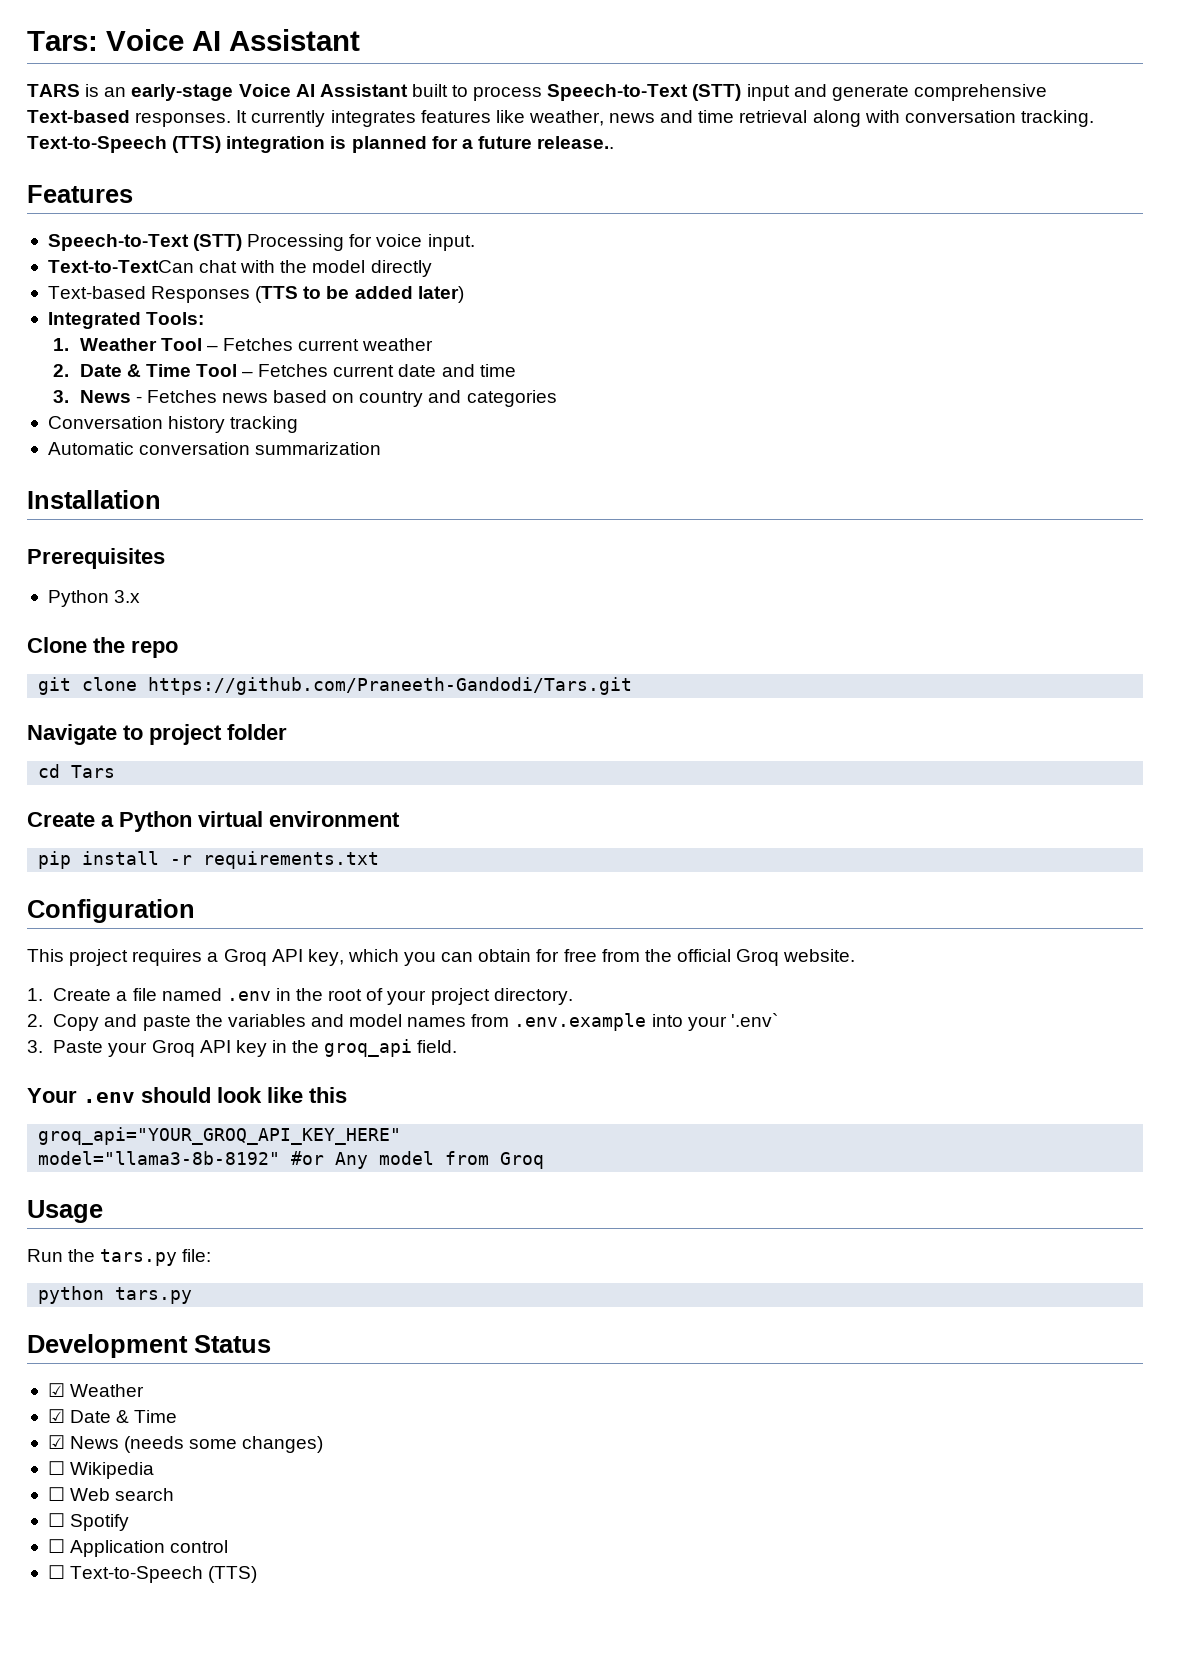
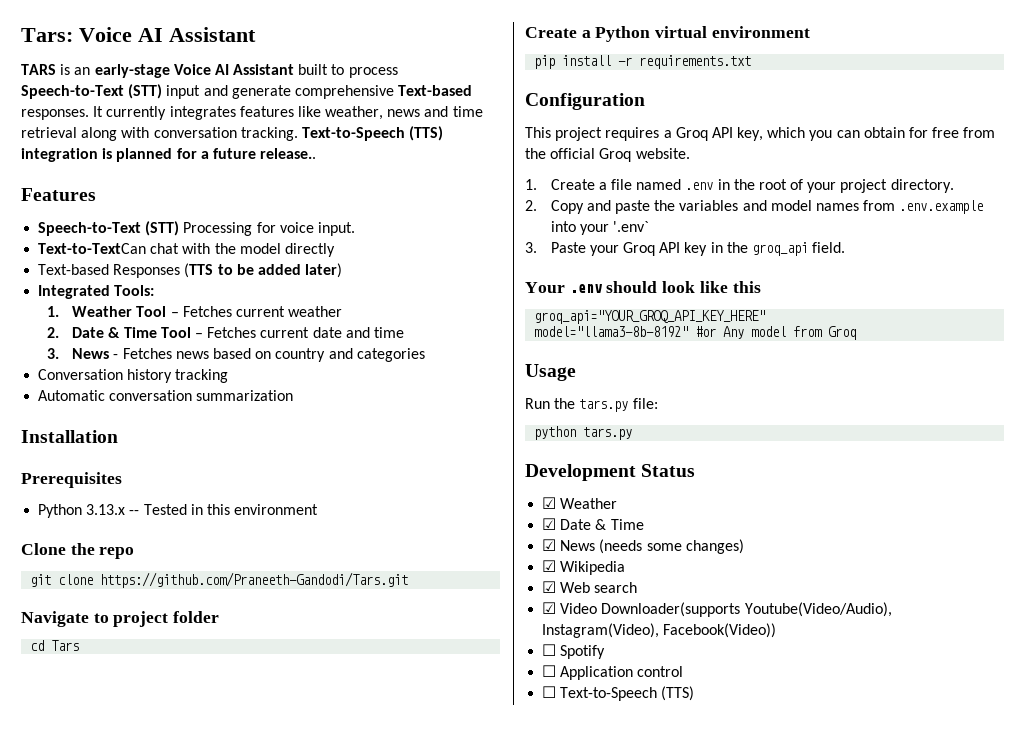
[114,590,141,603] 3.x -> [86,504,319,515] 3.13.x -- Tested in this environment
[47,1461,65,1475] ☐ -> [542,560,557,572] ☑
[47,1487,65,1501] ☐ -> [542,581,557,593] ☑
(175, 1494) none -> [542,602,892,617] [542,623,777,638] // ☑ Video Downloader(supports Youtube(Video/Audio), Instagram(Video), Facebook(Video))

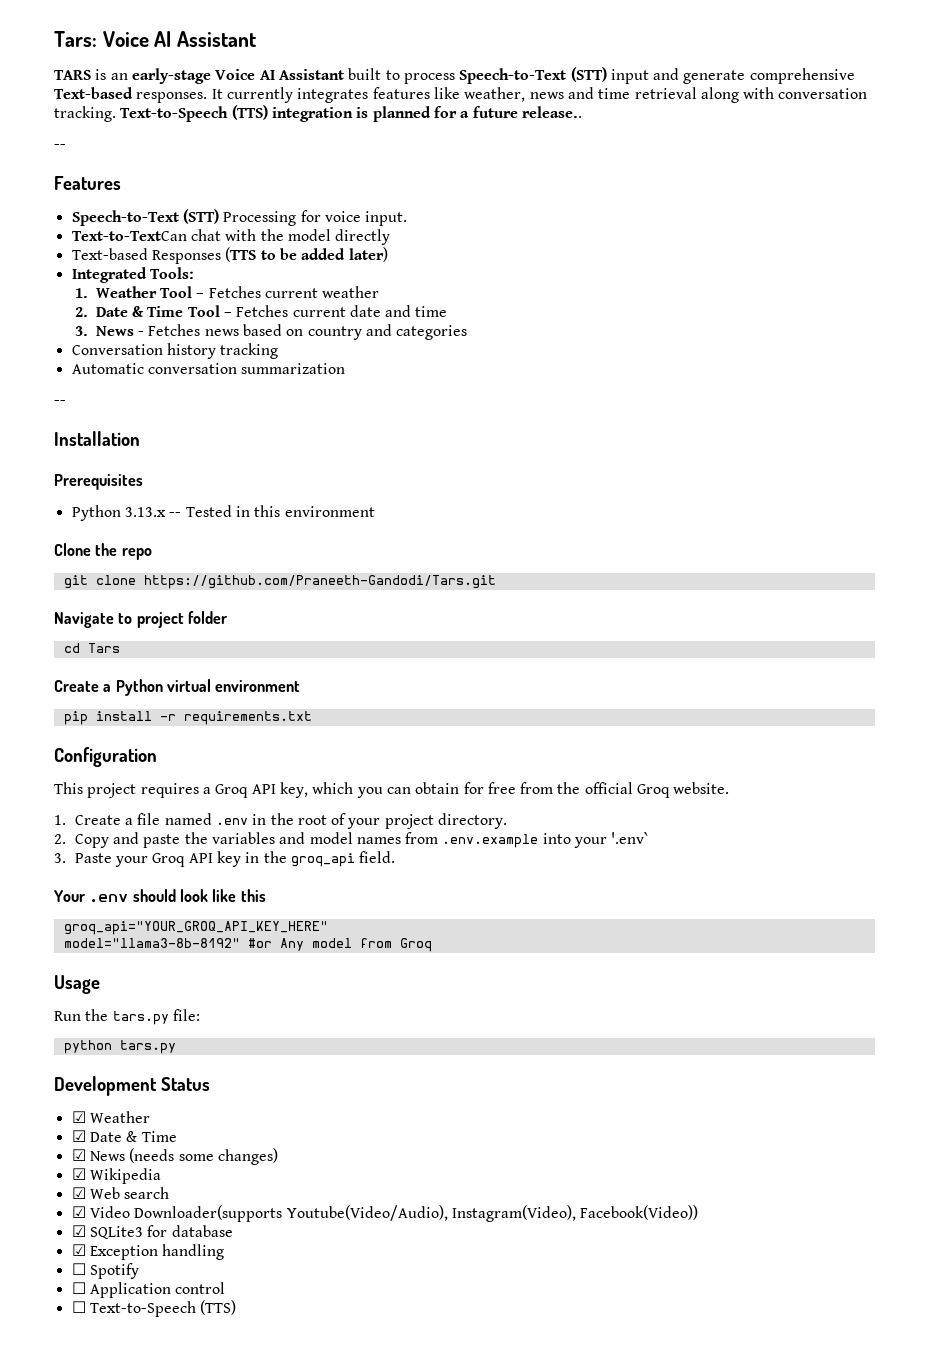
(317, 153) none -> [54,144,66,149] // --
(294, 395) none -> [54,400,66,405] // --
(777, 630) none -> [71,1225,233,1239] [71,1244,225,1260] // ☑ SQLite3 for database // ☑ Exception handling

